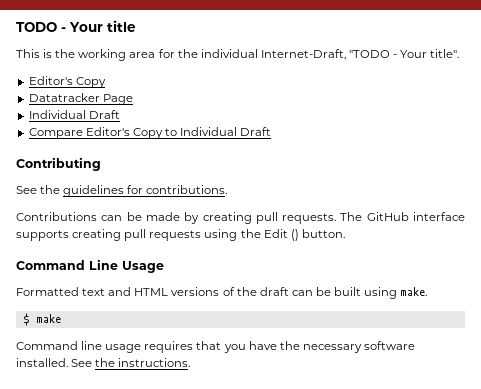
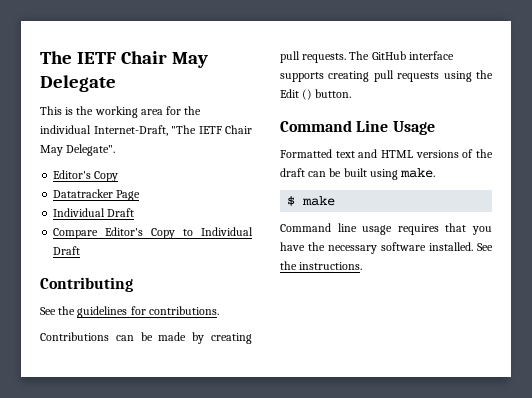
[16,20,136,32] TODO - Your title -> [40,51,208,68] [40,75,116,92] The IETF Chair May Delegate
[348,49,460,58] "TODO - Your title". -> [171,125,252,134] [40,144,116,156] "The IETF Chair May Delegate".

